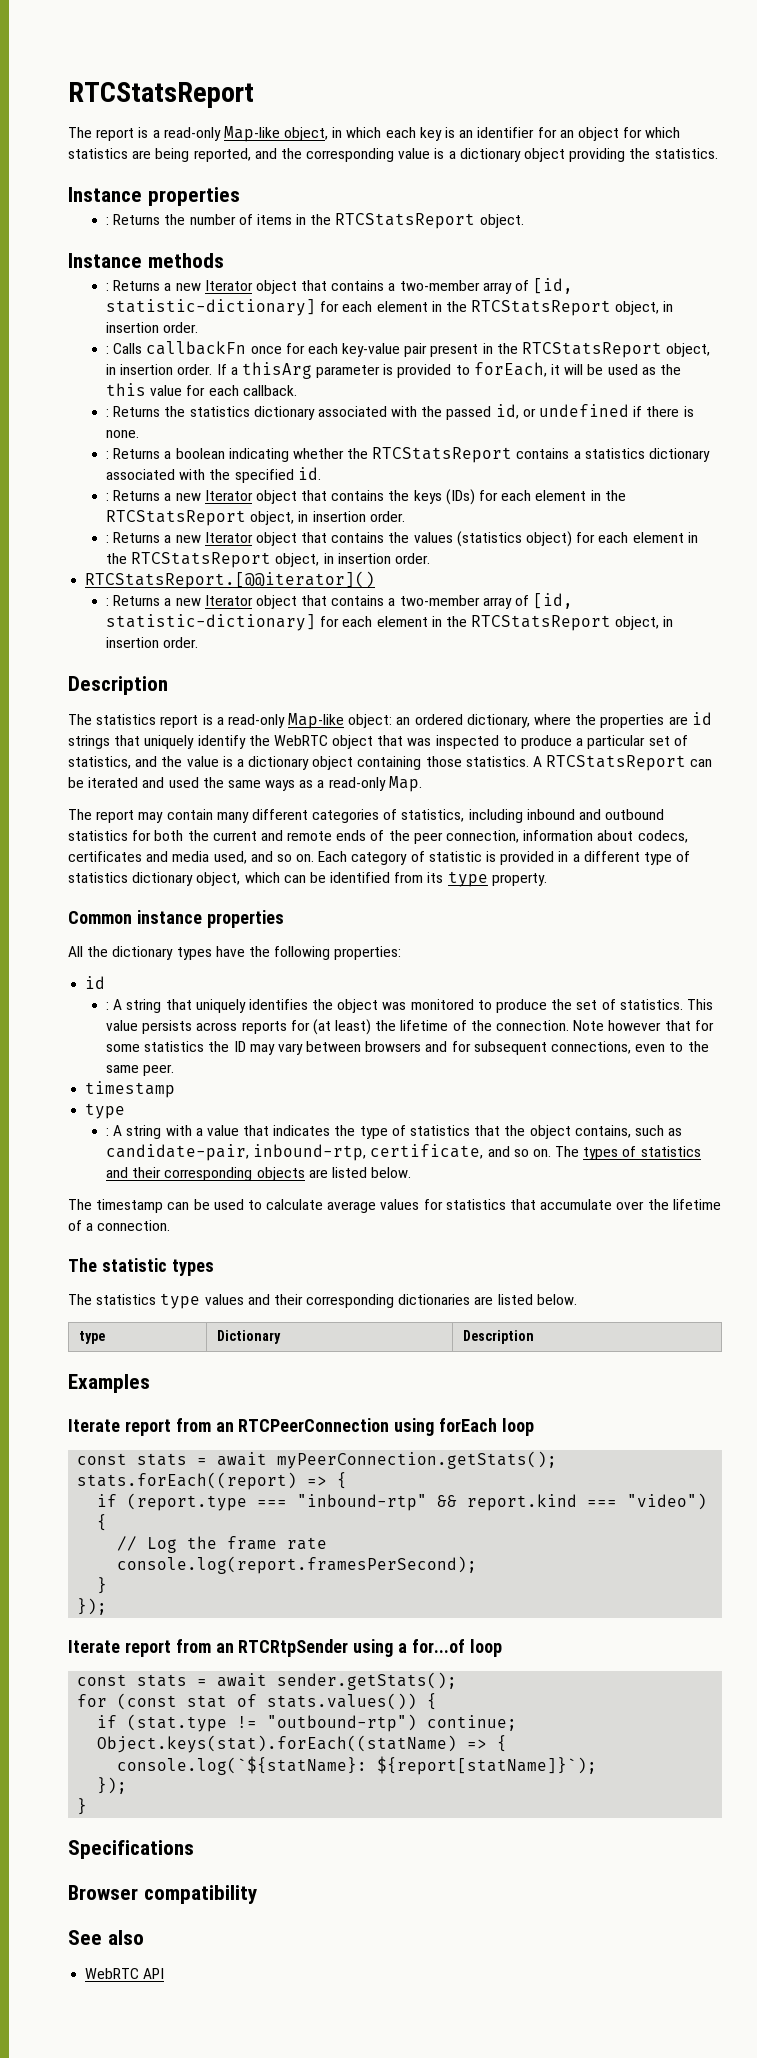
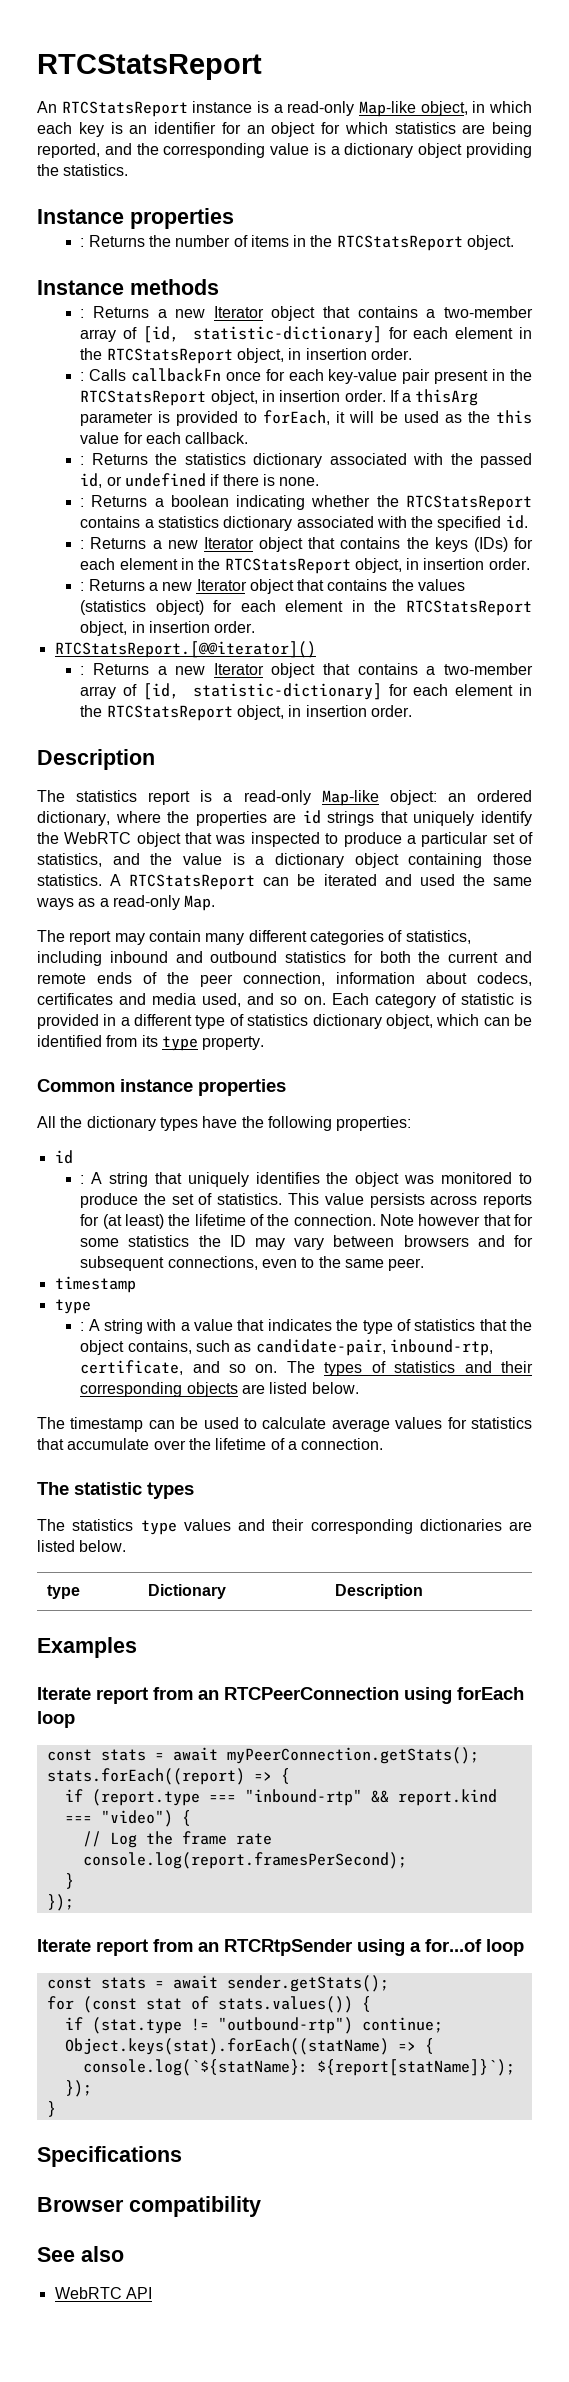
[68,127,135,141] The report -> [37,101,253,117] An RTCStatsReport instance

